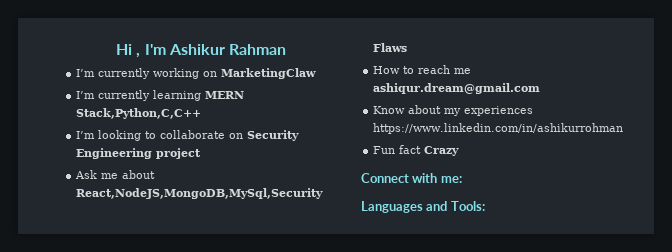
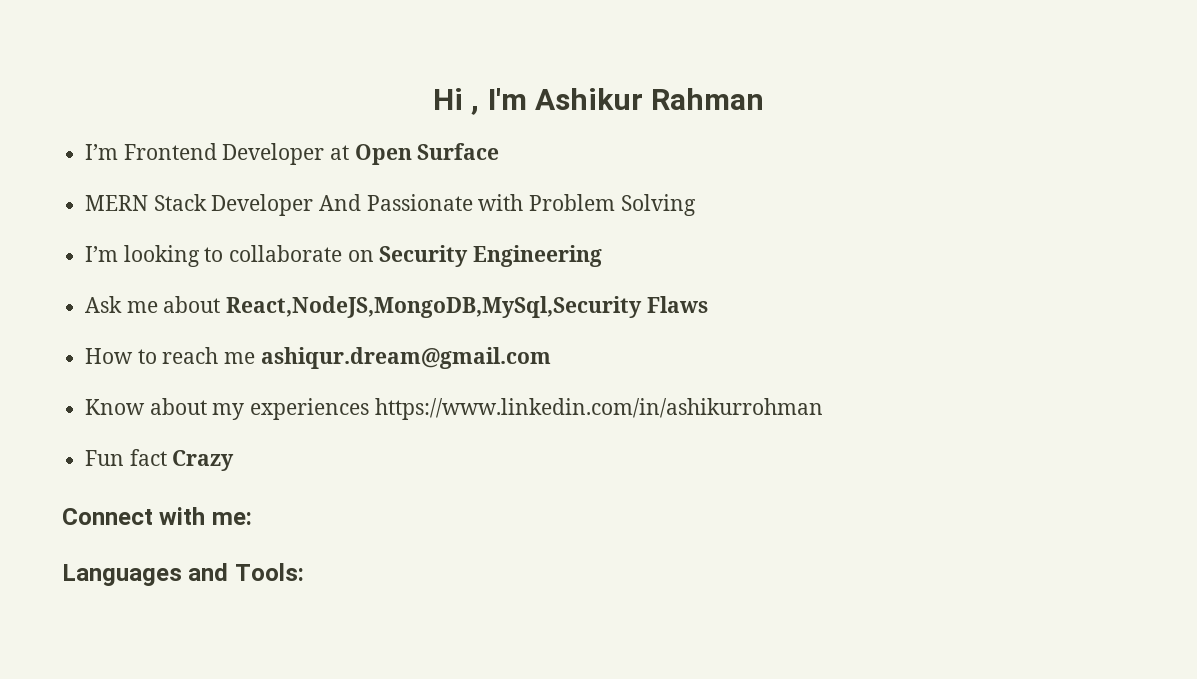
[98,68,317,79] [76,90,245,101] [76,108,202,119] currently working on MarketingClaw // I’m currently learning MERN Stack,Python,C,C++ -> [123,143,500,165] [85,194,696,216] Frontend Developer at Open Surface // MERN Stack Developer And Passionate with Problem Solving
[156,148,202,159] project -> (603, 256) none

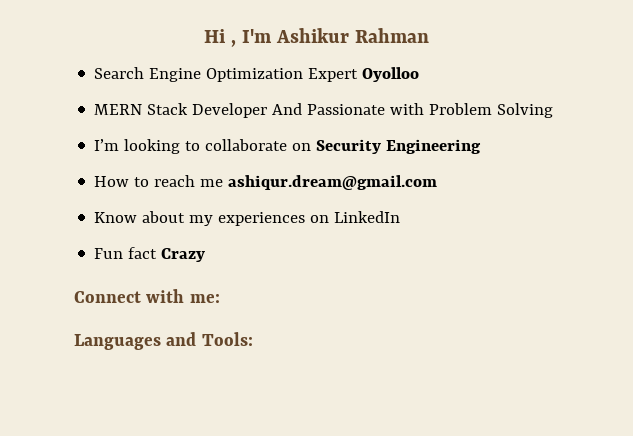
[85,143,500,165] I’m Frontend Developer at Open Surface -> [94,67,420,82] Search Engine Optimization Expert Oyolloo
[85,296,708,318] // Ask me about React,NodeJS,MongoDB,MySql,Security Flaws -> (482, 146) none
[374,398,823,420] https://www.linkedin.com/in/ashikurrohman -> [310,211,401,223] on LinkedIn

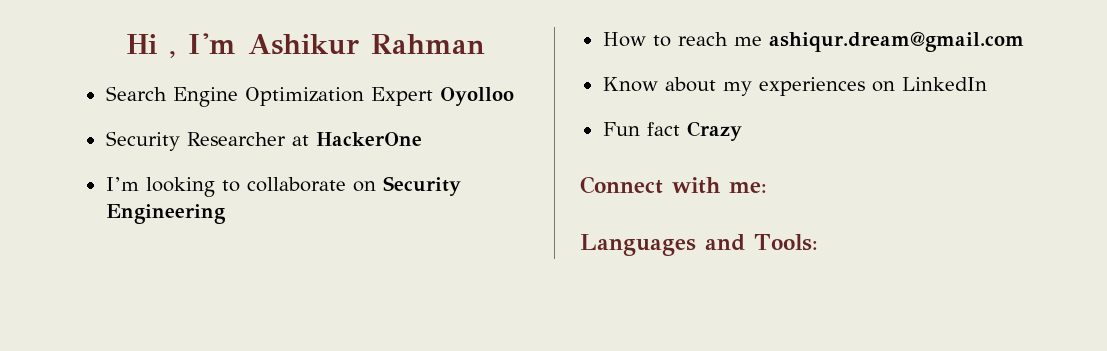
[94,103,554,118] MERN Stack Developer And Passionate with Problem Solving -> [105,131,422,151] Security Researcher at HackerOne

